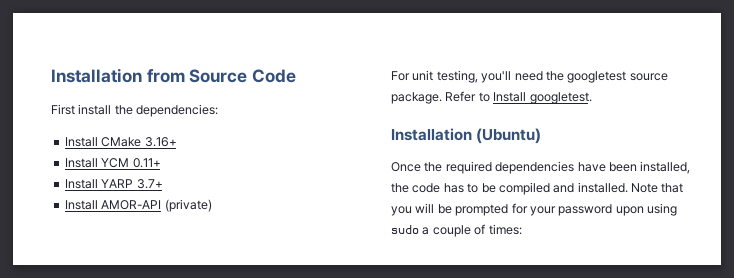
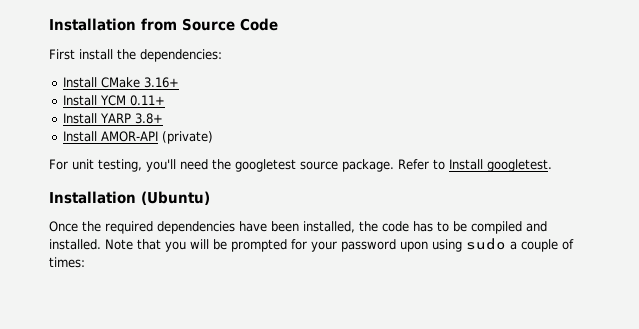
[136,179,163,189] 3.7+ -> [135,113,164,124] 3.8+

